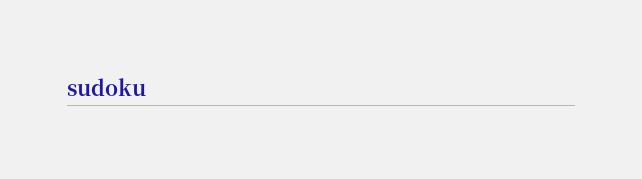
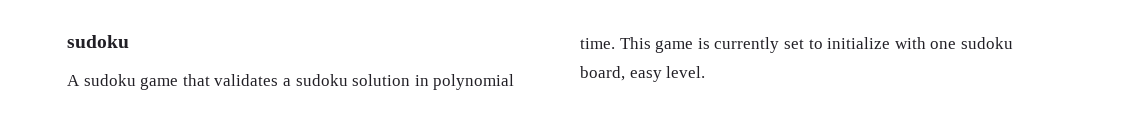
[67,78,146,96] sudoku -> [67,35,129,48] [67,74,515,90] [580,37,1013,53] [580,66,706,82] sudoku // A sudoku game that validates a sudoku solution in polynomial time. This game is currently set to initialize with one sudoku board, easy level.

